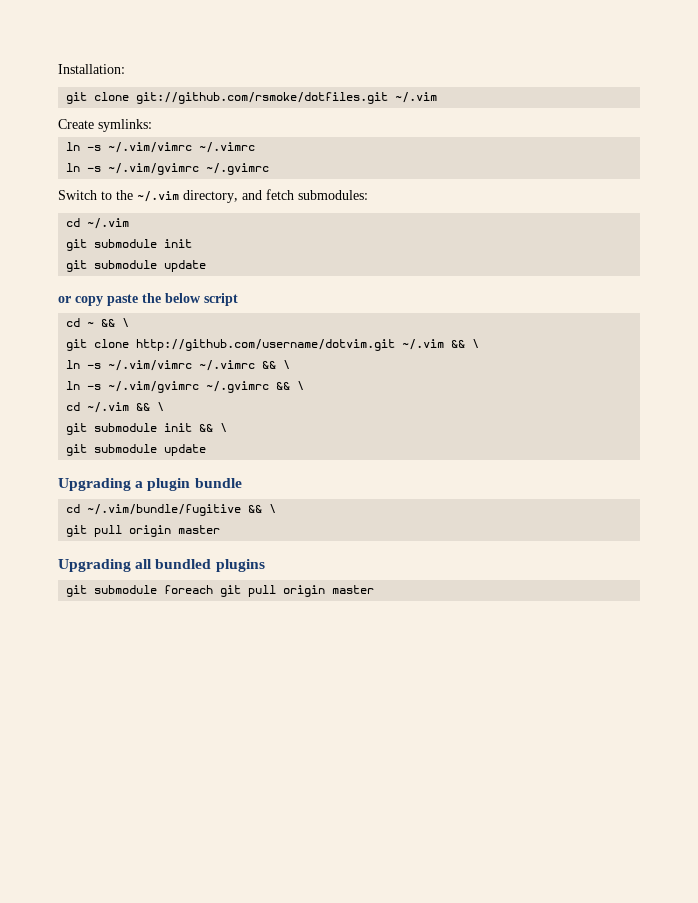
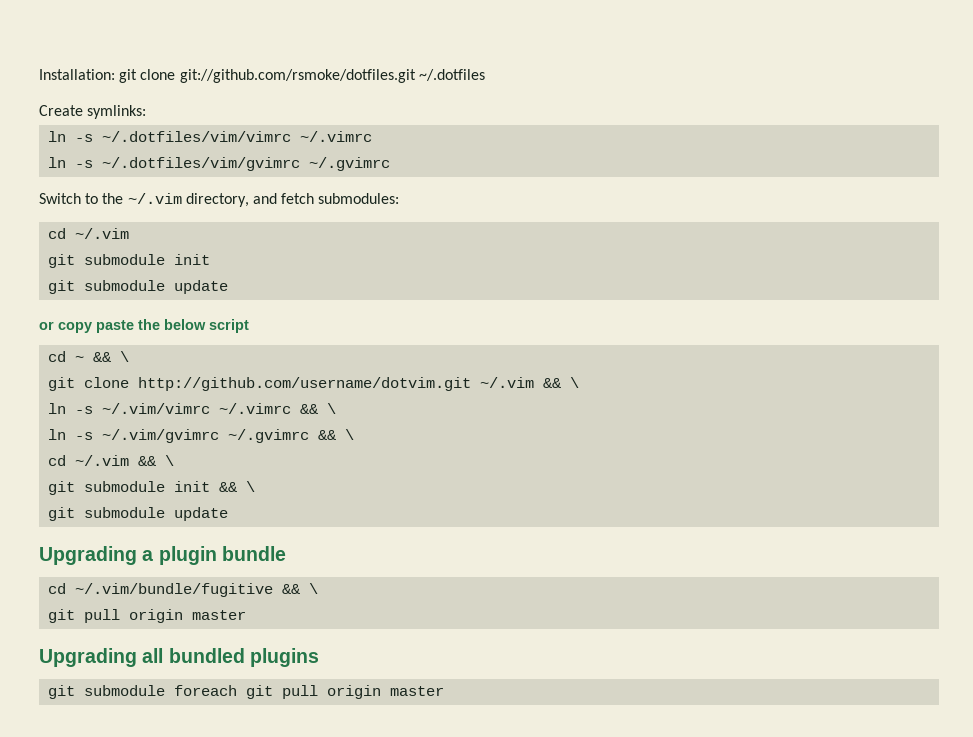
(125, 69) // -> (115, 74) none
[395,92,438,103] ~/.vim -> [418,69,485,81] ~/.dotfiles
[108,142,193,153] ~/.vim/vimrc -> [102,131,292,142] ~/.dotfiles/vim/vimrc
[108,163,200,175] ~/.vim/gvimrc -> [102,157,301,171] ~/.dotfiles/vim/gvimrc

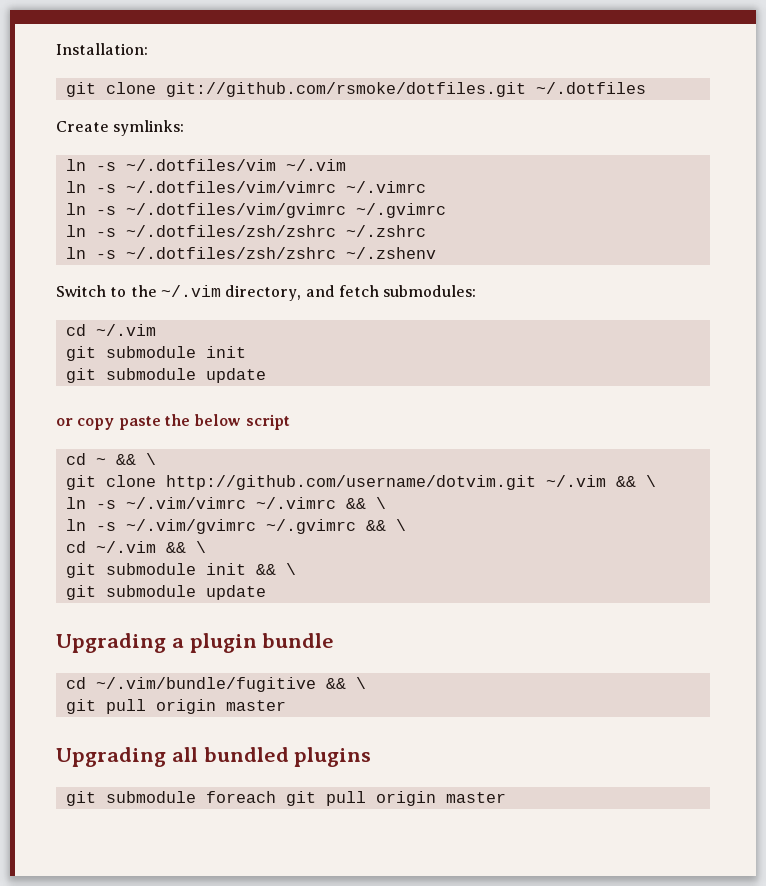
(115, 74) none -> (148, 49) //
(147, 112) none -> [65,159,346,171] // ln -s ~/.dotfiles/vim ~/.vim
(391, 164) none -> [65,225,426,237] [65,247,436,259] // ln -s ~/.dotfiles/zsh/zshrc ~/.zshrc // ln -s ~/.dotfiles/zsh/zshrc ~/.zshenv

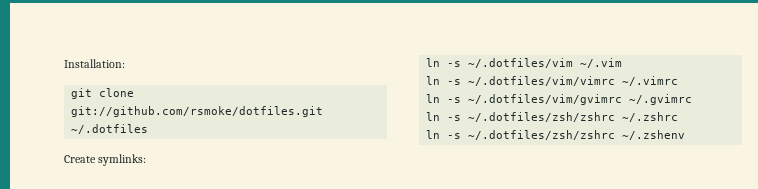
[56,285,477,301] [65,324,156,336] [65,346,246,361] [65,368,266,383] [56,414,290,430] [65,453,156,465] [65,475,656,490] [65,497,386,509] [65,519,406,534] [65,541,206,553] [65,563,296,578] [65,585,266,600] [56,633,335,653] [65,677,366,692] [65,699,286,714] [56,747,372,767] [65,791,506,806] // Switch to the ~/.vim directory, and fetch submodules: // cd ~/.vim // git submodule init // git submodule update // or copy paste the below script // cd ~ && \ // git clone http://github.com/username/dotvim.git ~/.vim && \ // ln -s ~/.vim/vimrc ~/.vimrc && \ // ln -s ~/.vim/gvimrc ~/.gvimrc && \ // cd ~/.vim && \ // git submodule init && \ // git submodule update // Upgrading a plugin bundle // cd ~/.vim/bundle/fugitive && \ // git pull origin master // Upgrading all bundled plugins // git submodule foreach git pull origin master -> (686, 135) none

